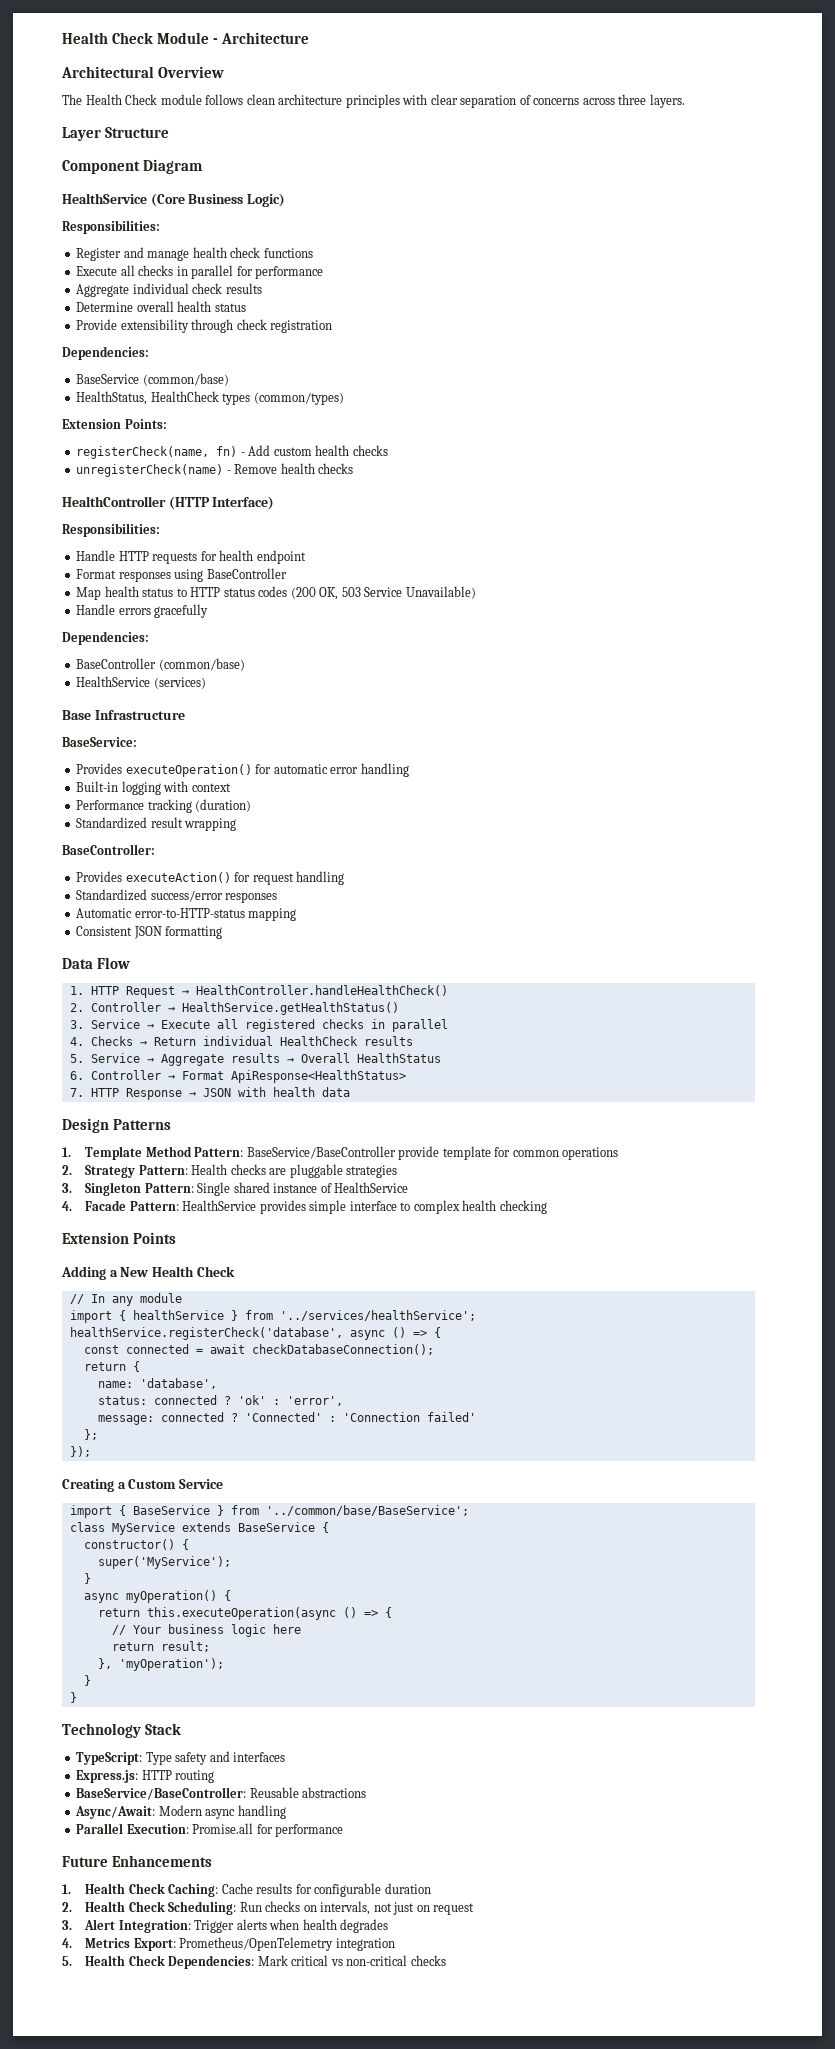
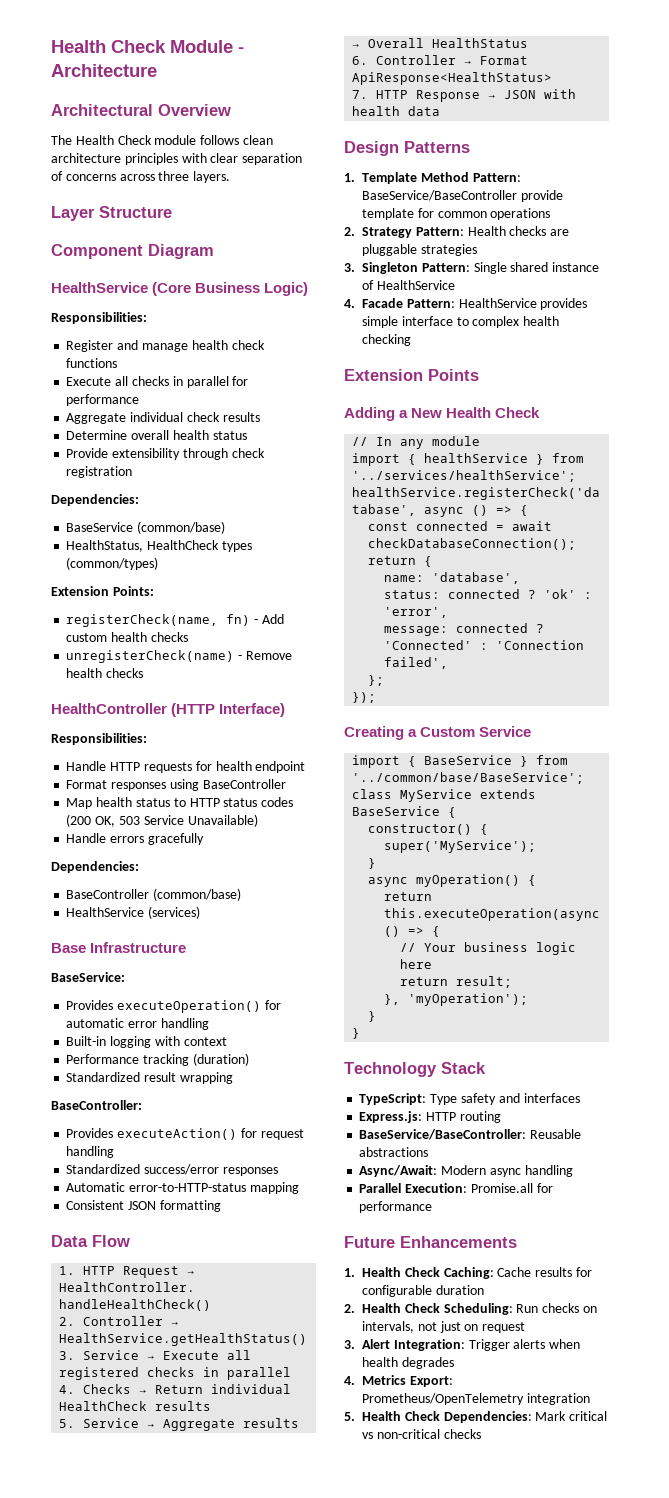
[426,1412,476,1422] failed' -> [384,657,449,669] failed',

